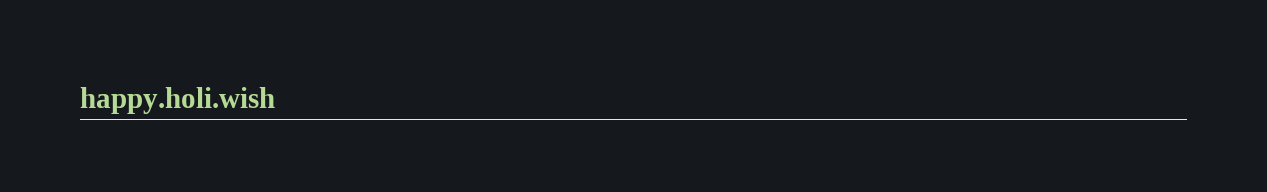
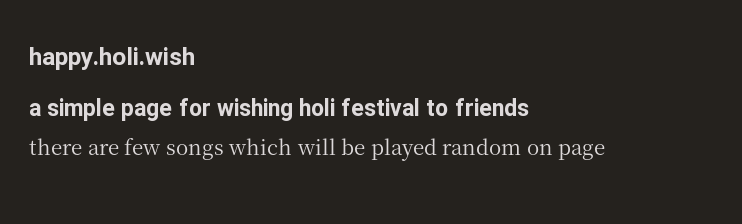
(275, 100) none -> [29,98,529,121] [29,138,606,161] // a simple page for wishing holi festival to friends // there are few songs which will be played random on page

